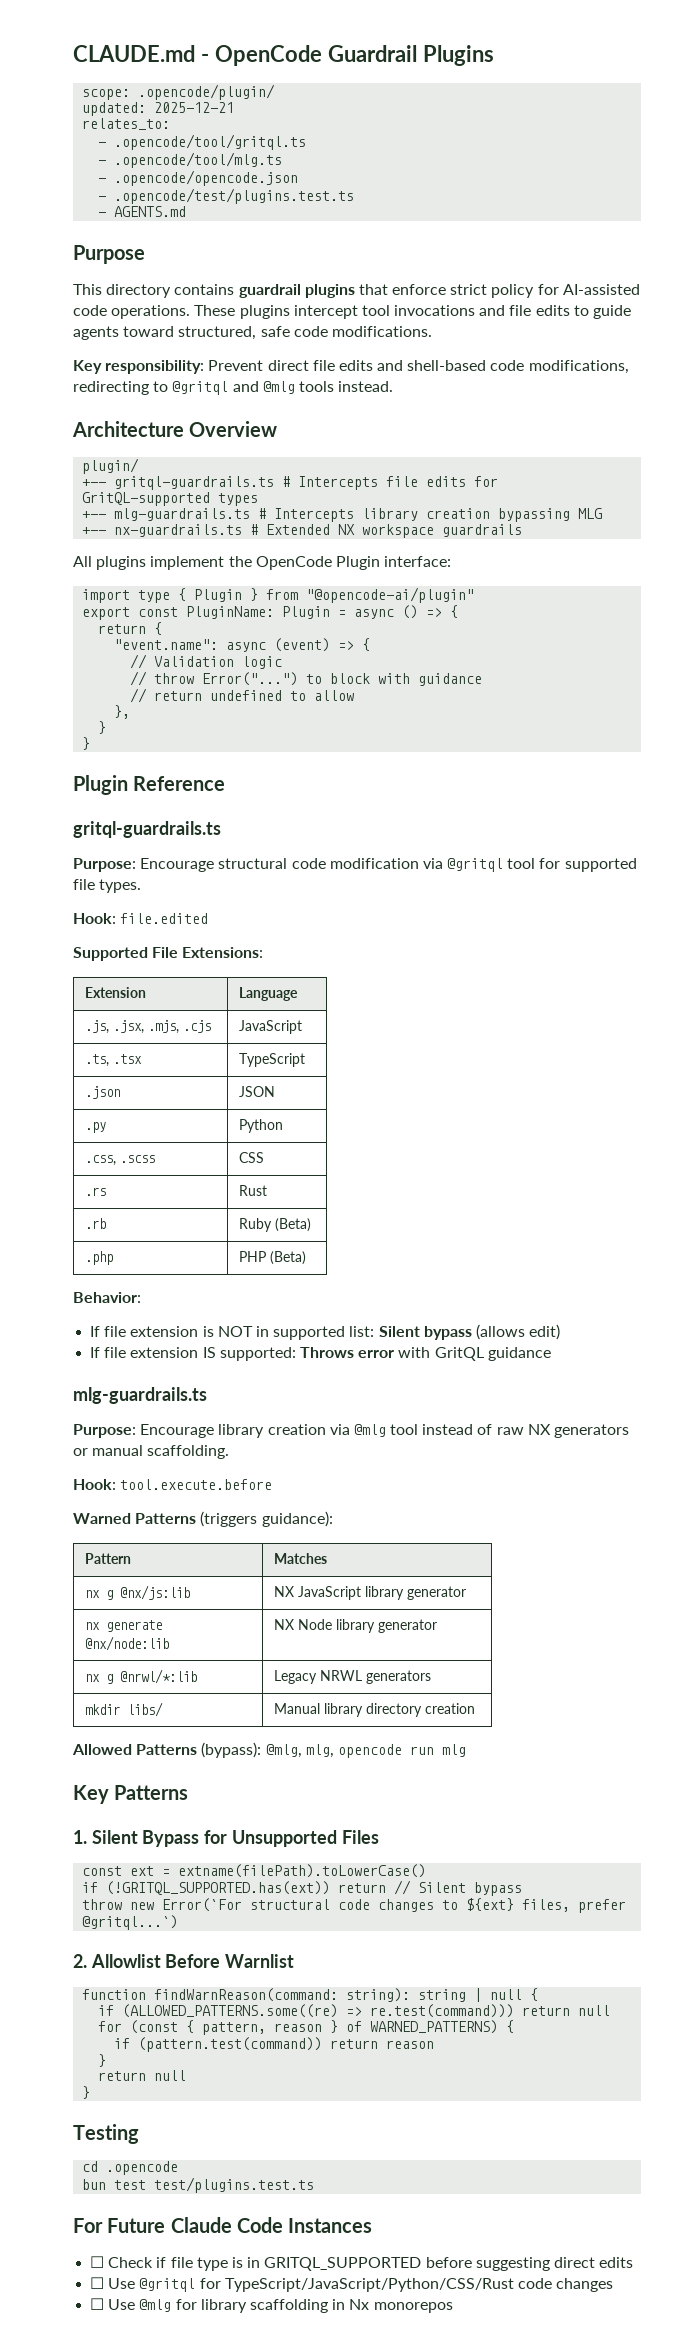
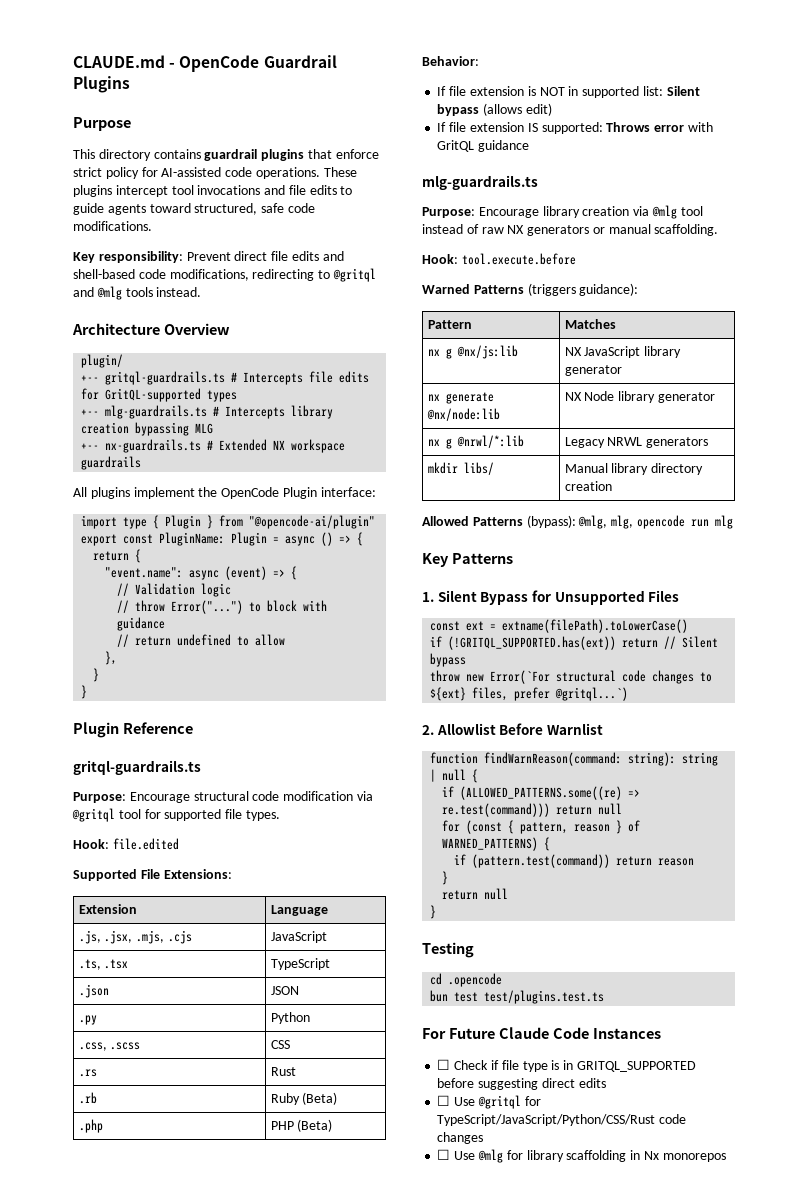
[82,84,276,100] [82,102,235,116] [82,118,171,130] [98,134,307,150] [98,152,283,168] [98,170,299,186] [98,188,355,204] [98,206,187,217] // scope: .opencode/plugin/ // updated: 2025-12-21 // relates_to: // - .opencode/tool/gritql.ts // - .opencode/tool/mlg.ts // - .opencode/opencode.json // - .opencode/test/plugins.test.ts // - AGENTS.md -> (130, 84) none

